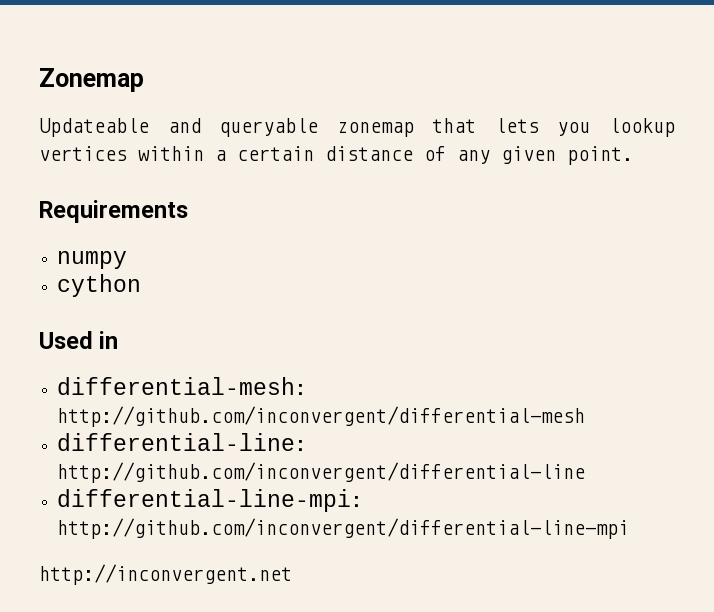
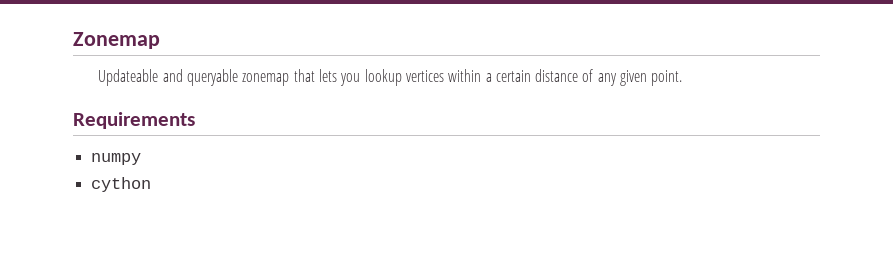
[39,331,119,349] [57,377,307,395] [57,406,586,427] [57,433,307,451] [57,462,586,483] [57,489,363,512] [57,518,630,539] [39,564,292,585] // Used in // differential-mesh: http://github.com/inconvergent/differential-mesh // differential-line: http://github.com/inconvergent/differential-line // differential-line-mpi: http://github.com/inconvergent/differential-line-mpi // http://inconvergent.net -> (151, 184) none

